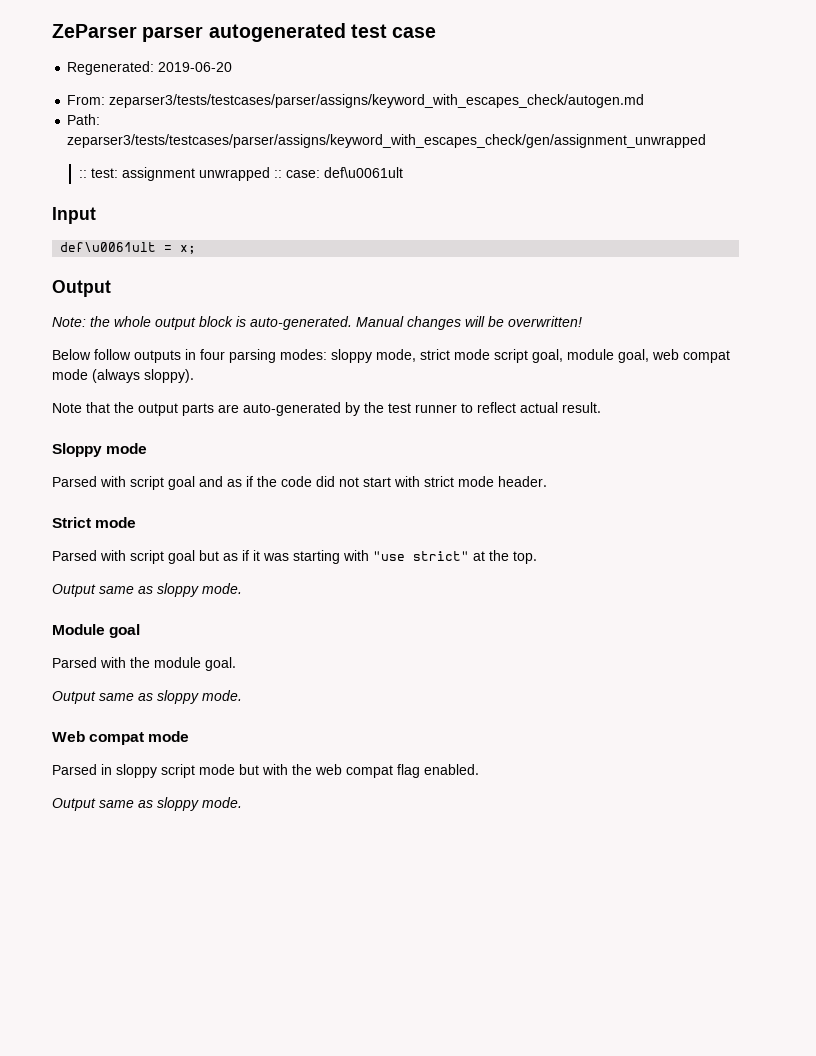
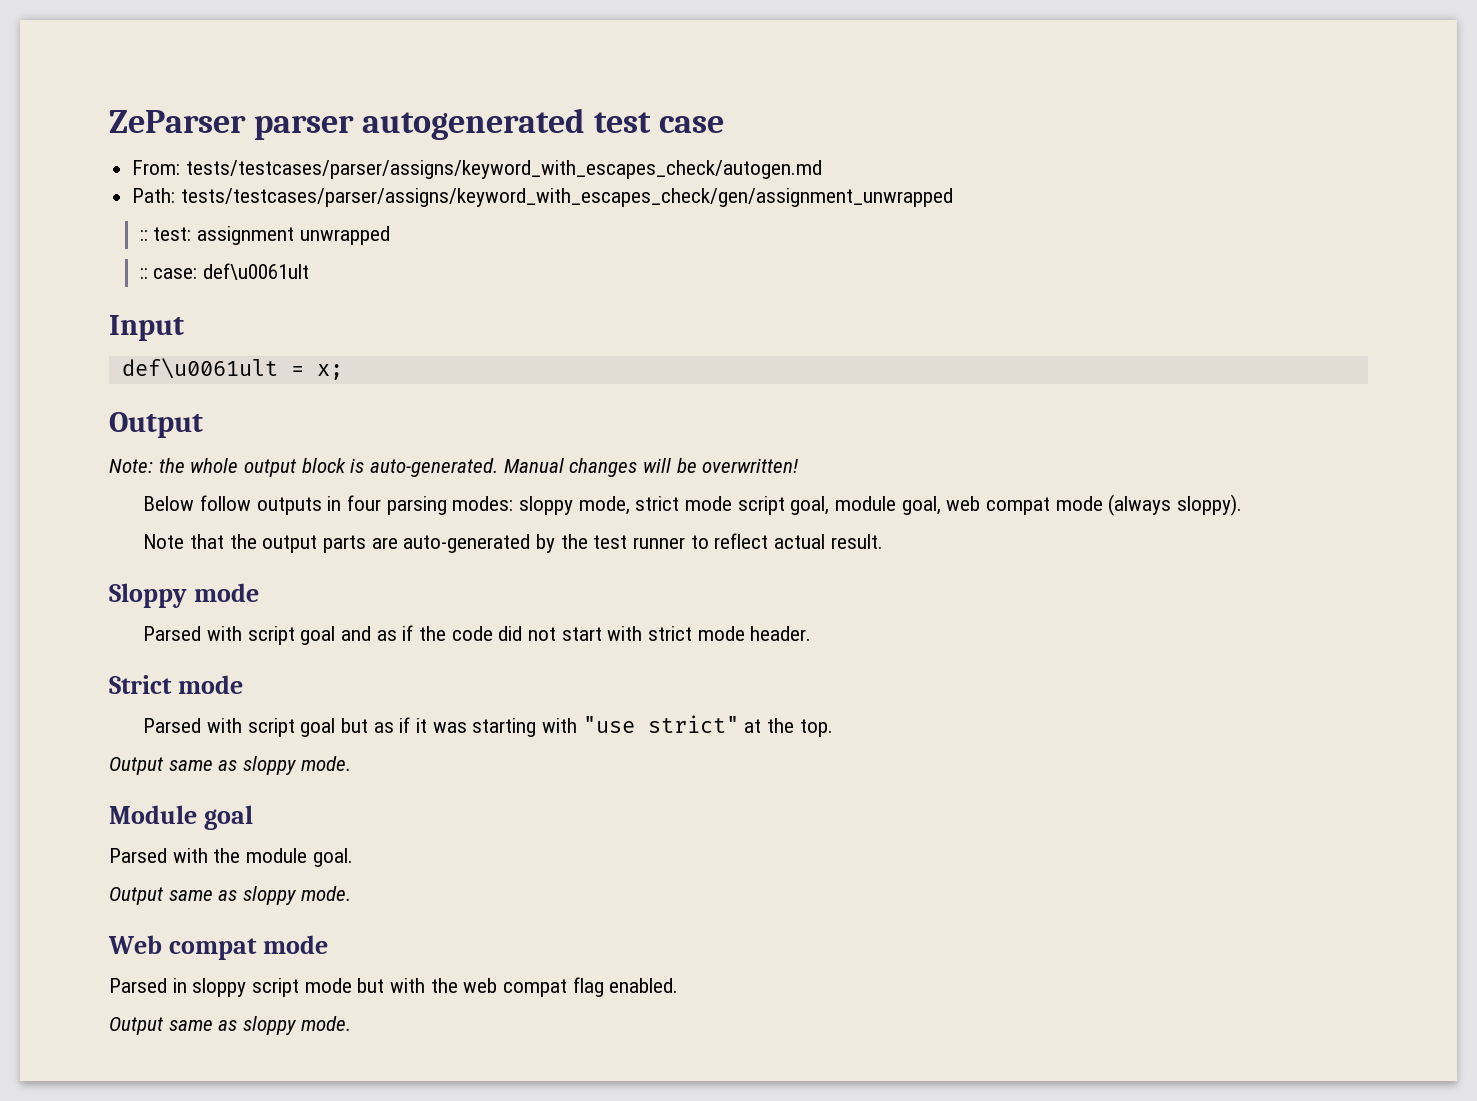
[67,61,233,75] // Regenerated: 2019-06-20 -> (724, 124) none
[109,94,645,108] zeparser3/tests/testcases/parser/assigns/keyword_with_escapes_check/autogen.md -> [185,160,822,179] tests/testcases/parser/assigns/keyword_with_escapes_check/autogen.md
[67,134,707,148] zeparser3/tests/testcases/parser/assigns/keyword_with_escapes_check/gen/assignment_unwrapped -> [180,188,953,207] tests/testcases/parser/assigns/keyword_with_escapes_check/gen/assignment_unwrapped
(270, 174) none -> (390, 235) //

